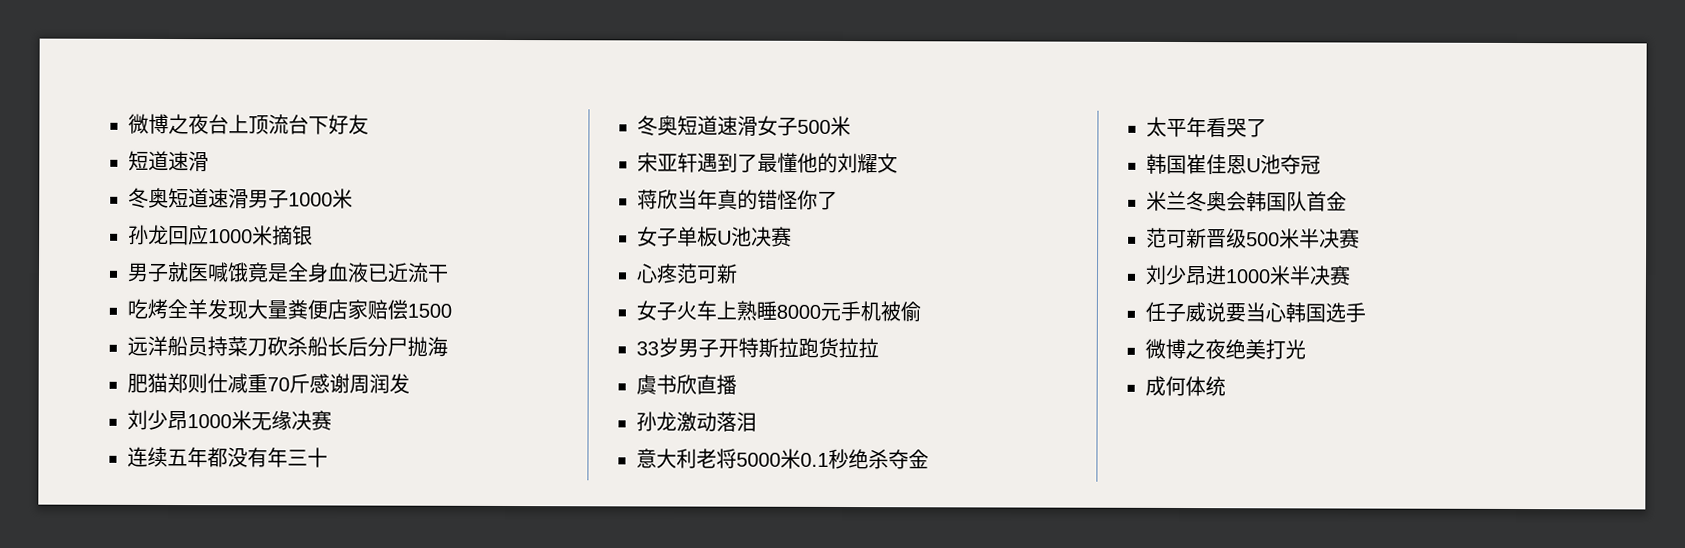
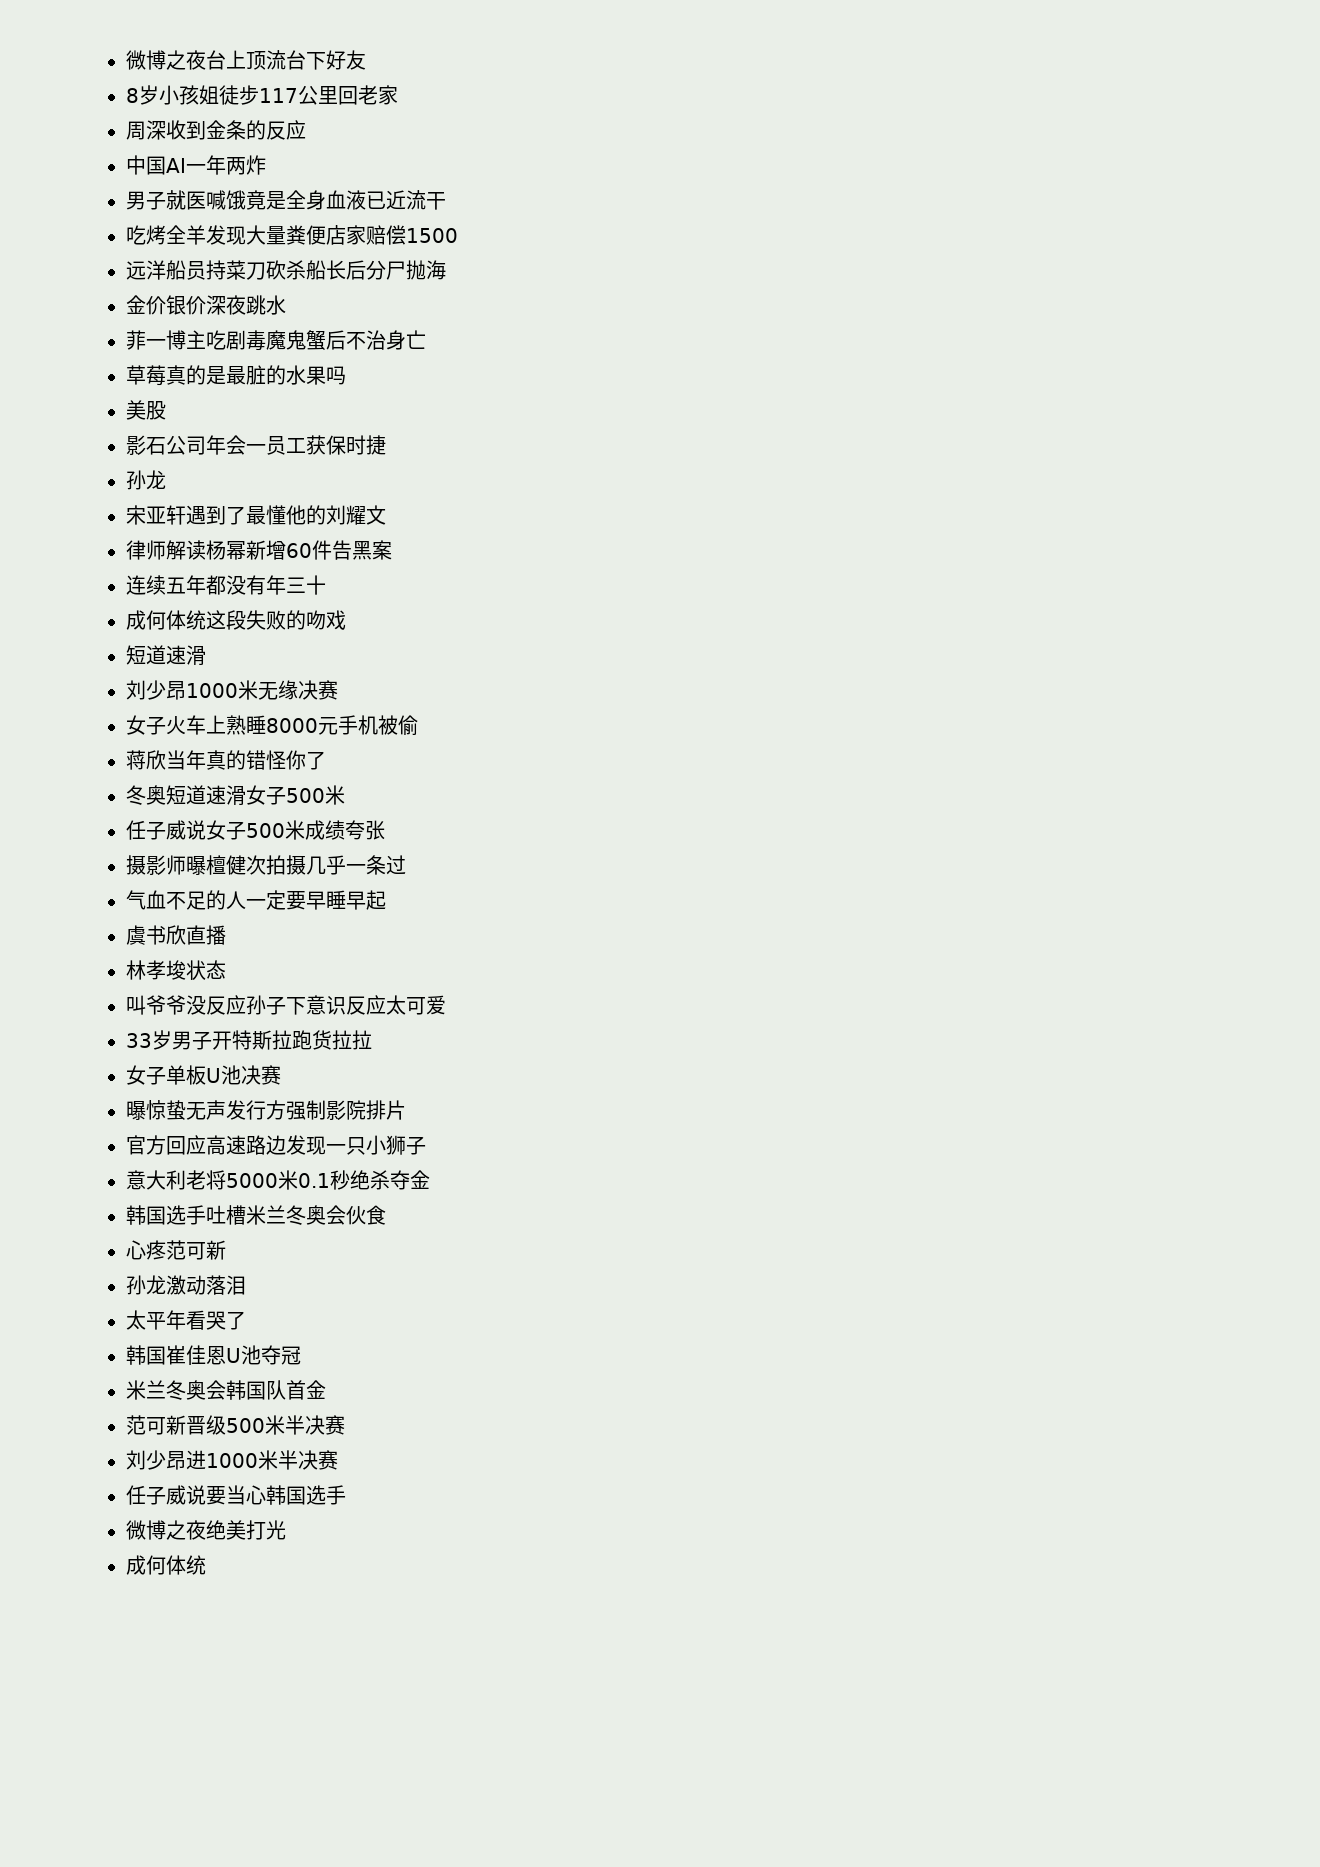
[128,150,209,172] [128,187,353,209] [128,224,313,246] 短道速滑 // 冬奥短道速滑男子1000米 // 孙龙回应1000米摘银 -> [126,85,398,105] [126,120,306,140] [126,155,266,175] 8岁小孩姐徒步117公里回老家 // 周深收到金条的反应 // 中国AI一年两炸
[127,372,410,394] [127,409,332,431] [127,446,328,468] [637,115,851,137] 肥猫郑则仕减重70斤感谢周润发 // 刘少昂1000米无缘决赛 // 连续五年都没有年三十 // 冬奥短道速滑女子500米 -> [126,295,286,315] [126,330,426,351] [126,365,346,386] [126,400,166,420] [126,435,386,455] [126,470,166,490] 金价银价深夜跳水 // 菲一博主吃剧毒魔鬼蟹后不治身亡 // 草莓真的是最脏的水果吗 // 美股 // 影石公司年会一员工获保时捷 // 孙龙
[637,189,838,210] [637,226,792,247] [636,263,738,284] 蒋欣当年真的错怪你了 // 女子单板U池决赛 // 心疼范可新 -> [126,540,392,560] [126,575,326,595] [126,610,346,630] [126,645,206,665] [126,680,338,700] 律师解读杨幂新增60件告黑案 // 连续五年都没有年三十 // 成何体统这段失败的吻戏 // 短道速滑 // 刘少昂1000米无缘决赛
(921, 311) none -> [126,750,326,770] [126,785,345,805] [126,820,385,840] [126,855,406,875] [126,890,386,910] [126,925,226,945] [126,960,226,980] [126,995,446,1015] // 蒋欣当年真的错怪你了 // 冬奥短道速滑女子500米 // 任子威说女子500米成绩夸张 // 摄影师曝檀健次拍摄几乎一条过 // 气血不足的人一定要早睡早起 // 虞书欣直播 // 林孝埈状态 // 叫爷爷没反应孙子下意识反应太可爱
[636,374,737,395] [636,411,757,432] 虞书欣直播 // 孙龙激动落泪 -> [126,1065,281,1085] [126,1100,406,1120] [126,1135,426,1155] 女子单板U池决赛 // 曝惊蛰无声发行方强制影院排片 // 官方回应高速路边发现一只小狮子
(929, 459) none -> [126,1205,386,1225] [126,1240,226,1260] [126,1275,246,1295] // 韩国选手吐槽米兰冬奥会伙食 // 心疼范可新 // 孙龙激动落泪

